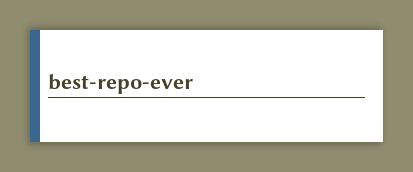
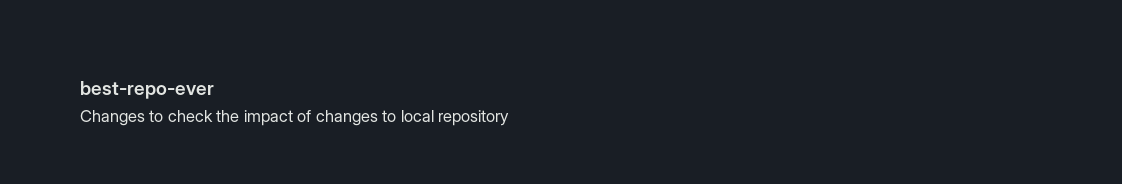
(193, 84) none -> [80,110,510,126] // Changes to check the impact of changes to local repository

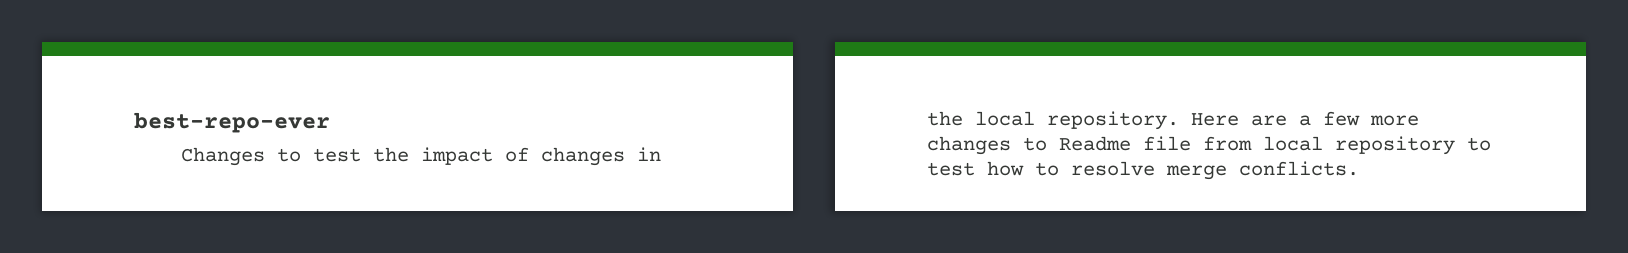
[167,110,213,122] check -> [312,148,361,162] test
[382,110,510,126] to local repository -> [636,147,661,161] [927,111,1419,130] [927,136,1491,155] [927,161,1359,180] in the local repository. Here are a few more changes to Readme file from local repository to test how to resolve merge conflicts.

